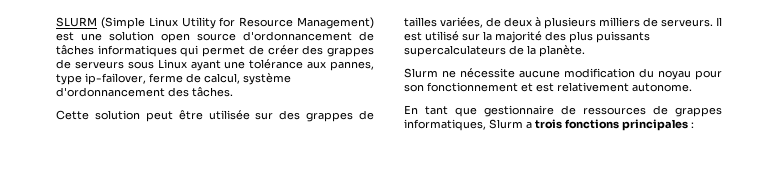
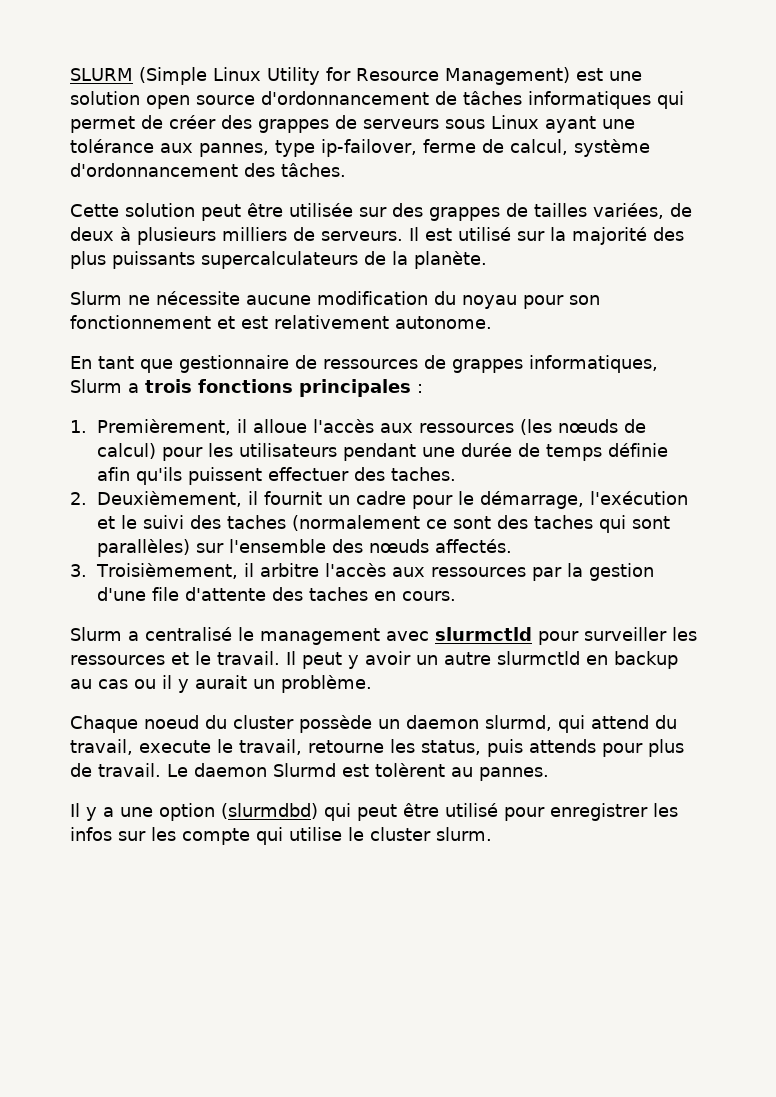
(694, 125) none -> [70,419,647,435] [97,443,669,461] [97,467,457,485] [70,491,689,509] [97,515,671,533] [97,539,513,557] [70,563,655,581] [97,587,457,601] [70,627,697,645] [70,651,678,669] [70,675,372,693] [70,715,677,733] [70,739,684,757] [70,763,549,781] [70,803,678,821] [70,827,492,845] // 1. Premièrement, il alloue l'accès aux ressources (les nœuds de calcul) pour les utilisateurs pendant une durée de temps définie afin qu'ils puissent effectuer des taches. // 2. Deuxièmement, il fournit un cadre pour le démarrage, l'exécution et le suivi des taches (normalement ce sont des taches qui sont parallèles) sur l'ensemble des nœuds affectés. // 3. Troisièmement, il arbitre l'accès aux ressources par la gestion d'une file d'attente des taches en cours. // Slurm a centralisé le management avec slurmctld pour surveiller les ressources et le travail. Il peut y avoir un autre slurmctld en backup au cas ou il y aurait un problème. // Chaque noeud du cluster possède un daemon slurmd, qui attend du travail, execute le travail, retourne les status, puis attends pour plus de travail. Le daemon Slurmd est tolèrent au pannes. // Il y a une option (slurmdbd) qui peut être utilisé pour enregistrer les infos sur les compte qui utilise le cluster slurm.

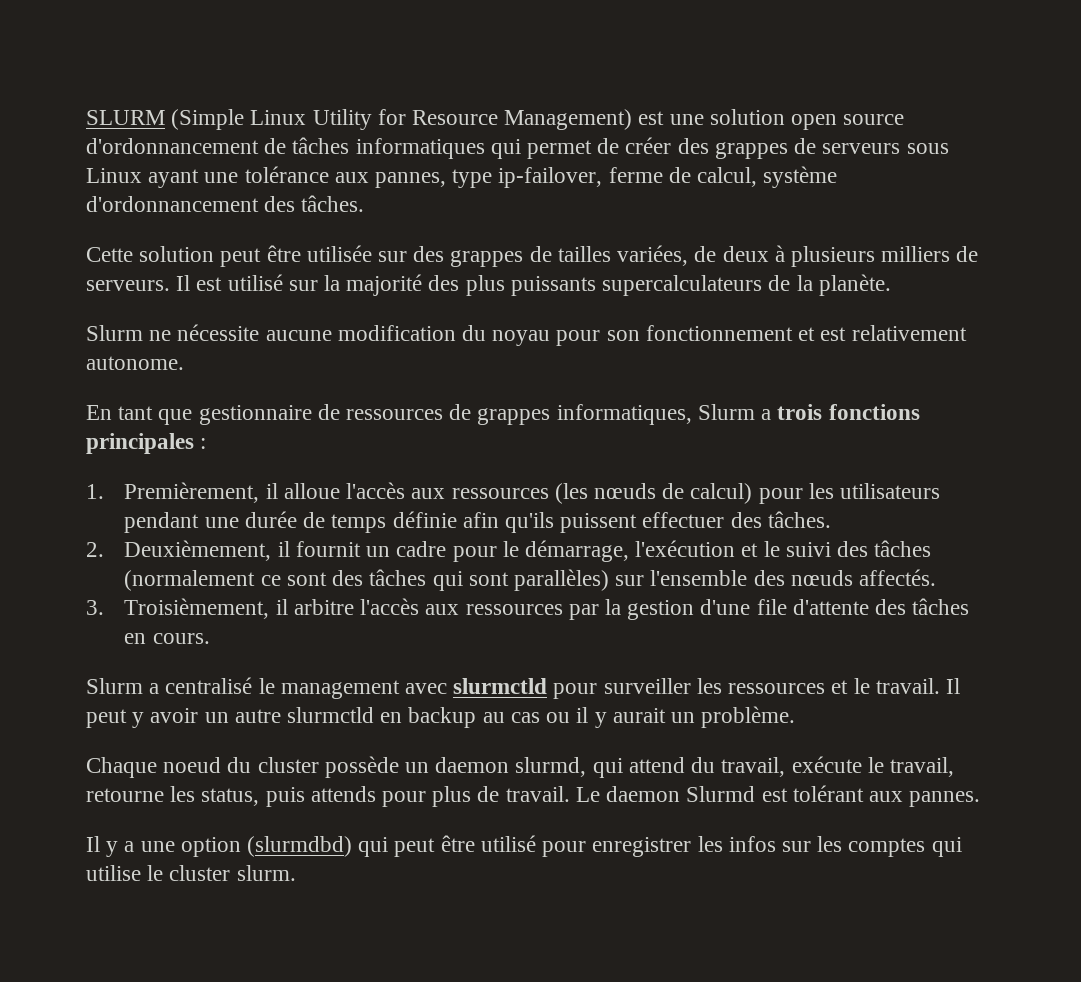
[391,467,457,481] taches. -> [767,511,831,528] tâches.
[227,515,287,529] taches -> [874,540,932,557] tâches
[534,515,594,529] taches -> [369,569,427,586] tâches
[309,587,369,601] taches -> [912,598,970,615] tâches
[139,740,211,753] execute -> [791,756,862,773] exécute
[375,763,473,777] tolèrent au -> [792,785,903,802] tolérant aux
[182,828,250,845] compte -> [848,838,926,857] comptes

